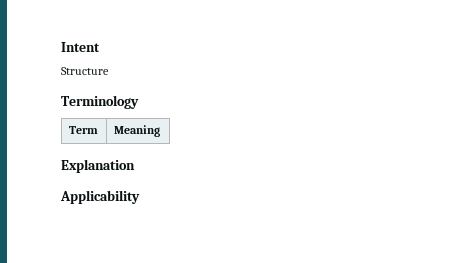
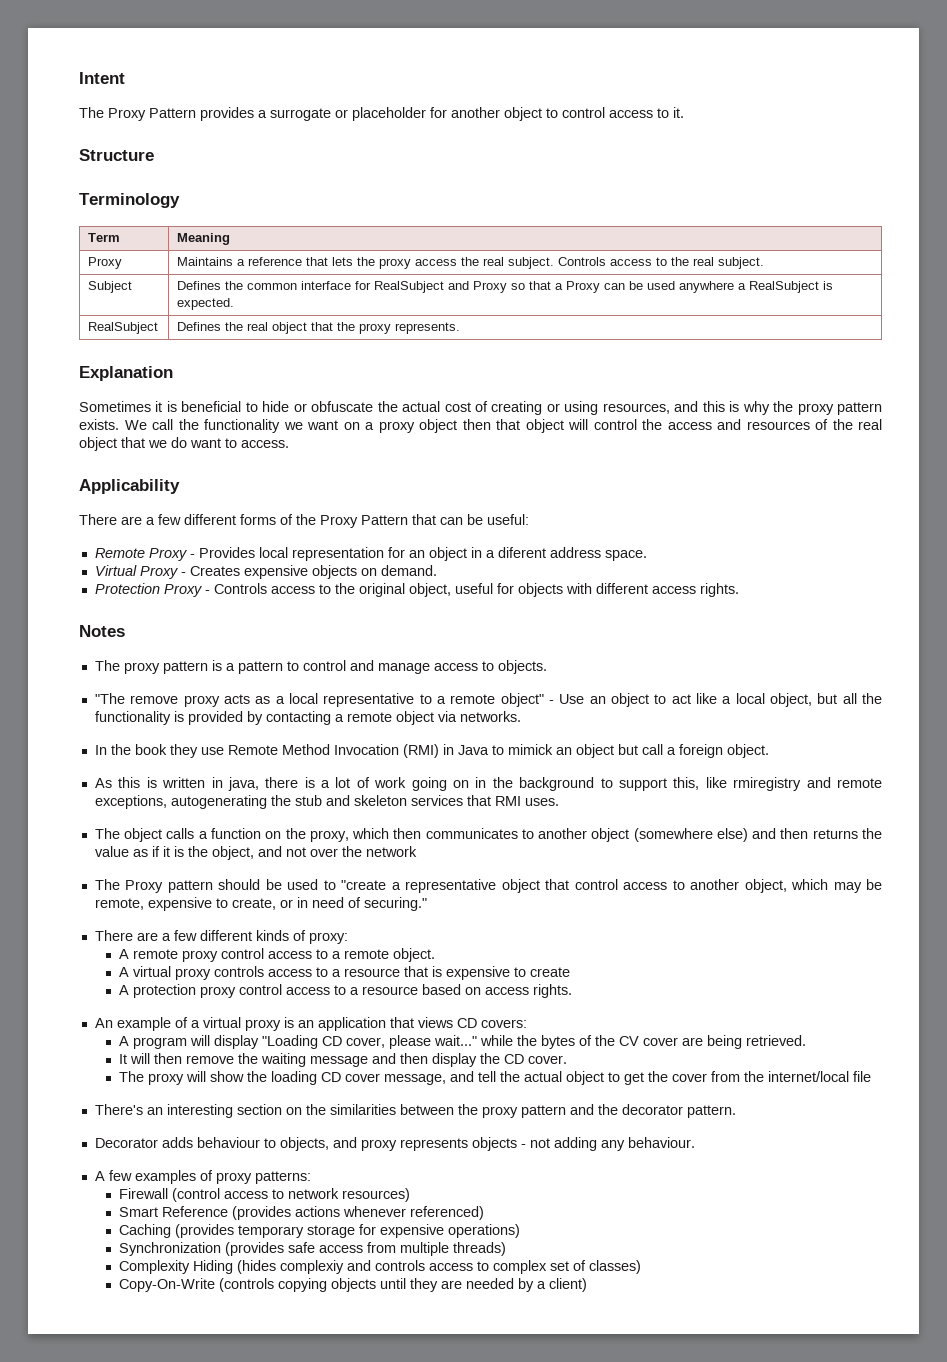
[61,67,109,75] [61,95,139,109] [68,126,98,134] [113,125,160,137] [61,159,135,173] [60,190,140,204] Structure // Terminology // Term | Meaning // Explanation // Applicability -> [79,107,684,121] [79,149,154,161] [79,193,180,208] [88,233,121,242] [177,233,231,245] [88,257,123,269] [177,257,765,269] [88,281,133,293] [177,281,834,293] [177,298,235,310] [88,322,159,334] [177,322,461,334] [79,366,173,381] [79,401,883,415] [79,419,882,433] [79,437,289,451] [79,479,180,494] [79,514,529,528] [94,547,647,561] [94,565,437,579] [94,583,739,597] [79,625,125,637] [94,660,547,674] [94,693,883,707] [94,711,521,725] [94,744,769,758] [94,777,882,791] [94,795,559,809] [94,828,882,842] [94,846,417,860] [94,879,883,893] [94,897,427,911] [94,930,348,944] [118,948,435,962] [118,966,570,980] [118,984,572,998] [94,1017,527,1031] [118,1035,806,1049] [118,1053,567,1067] [118,1071,871,1085] [94,1104,736,1118] [94,1137,695,1151] [94,1170,311,1184] [118,1188,410,1202] [118,1206,484,1220] [118,1224,520,1238] [118,1242,506,1256] [118,1260,641,1274] [118,1278,587,1292] The Proxy Pattern provides a surrogate or placeholder for another object to control access to it. // Structure // Terminology // Term | Meaning // Proxy | Maintains a reference that lets the proxy access the real subject. Controls access to the real subject. // Subject | Defines the common interface for RealSubject and Proxy so that a Proxy can be used anywhere a RealSubject is expected. // RealSubject | Defines the real object that the proxy represents. // Explanation // Sometimes it is beneficial to hide or obfuscate the actual cost of creating or using resources, and this is why the proxy pattern exists. We call the functionality we want on a proxy object then that object will control the access and resources of the real object that we do want to access. // Applicability // There are a few different forms of the Proxy Pattern that can be useful: // Remote Proxy - Provides local representation for an object in a diferent address space. // Virtual Proxy - Creates expensive objects on demand. // Protection Proxy - Controls access to the original object, useful for objects with different access rights. // Notes // The proxy pattern is a pattern to control and manage access to objects. // "The remove proxy acts as a local representative to a remote object" - Use an object to act like a local object, but all the functionality is provided by contacting a remote object via networks. // In the book they use Remote Method Invocation (RMI) in Java to mimick an object but call a foreign object. // As this is written in java, there is a lot of work going on in the background to support this, like rmiregistry and remote exceptions, autogenerating the stub and skeleton services that RMI uses. // The object calls a function on the proxy, which then communicates to another object (somewhere else) and then returns the value as if it is the object, and not over the network // The Proxy pattern should be used to "create a representative object that control access to another object, which may be remote, expensive to create, or in need of securing." // There are a few different kinds of proxy: // A remote proxy control access to a remote object. // A virtual proxy controls access to a resource that is expensive to create // A protection proxy control access to a resource based on access rights. // An example of a virtual proxy is an application that views CD covers: // A program will display "Loading CD cover, please wait..." while the bytes of the CV cover are being retrieved. // It will then remove the waiting message and then display the CD cover. // The proxy will show the loading CD cover message, and tell the actual object to get the cover from the internet/local file // There's an interesting section on the similarities between the proxy pattern and the decorator pattern. // Decorator adds behaviour to objects, and proxy represents objects - not adding any behaviour. // A few examples of proxy patterns: // Firewall (control access to network resources) // Smart Reference (provides actions whenever referenced) // Caching (provides temporary storage for expensive operations) // Synchronization (provides safe access from multiple threads) // Complexity Hiding (hides complexiy and controls access to complex set of classes) // Copy-On-Write (controls copying objects until they are needed by a client)

